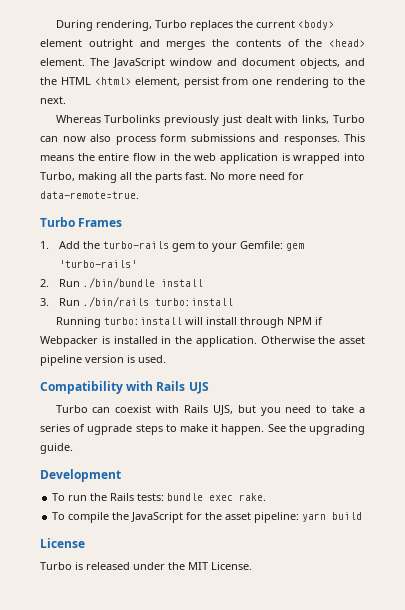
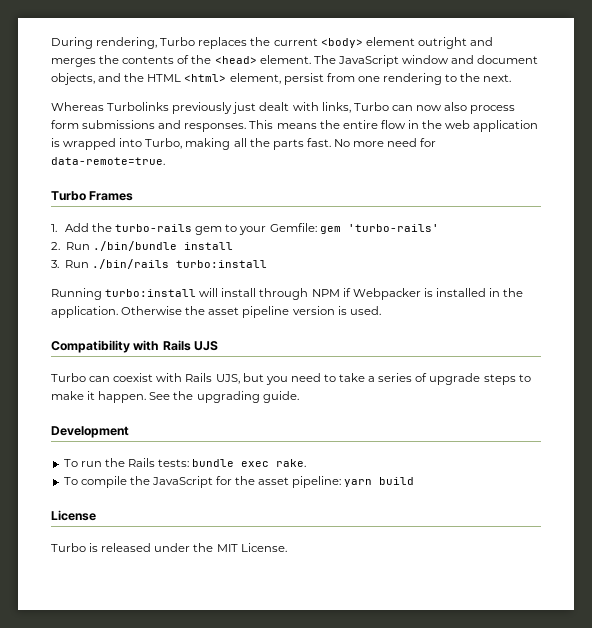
[87,424,133,435] ugprade -> [429,373,481,385] upgrade

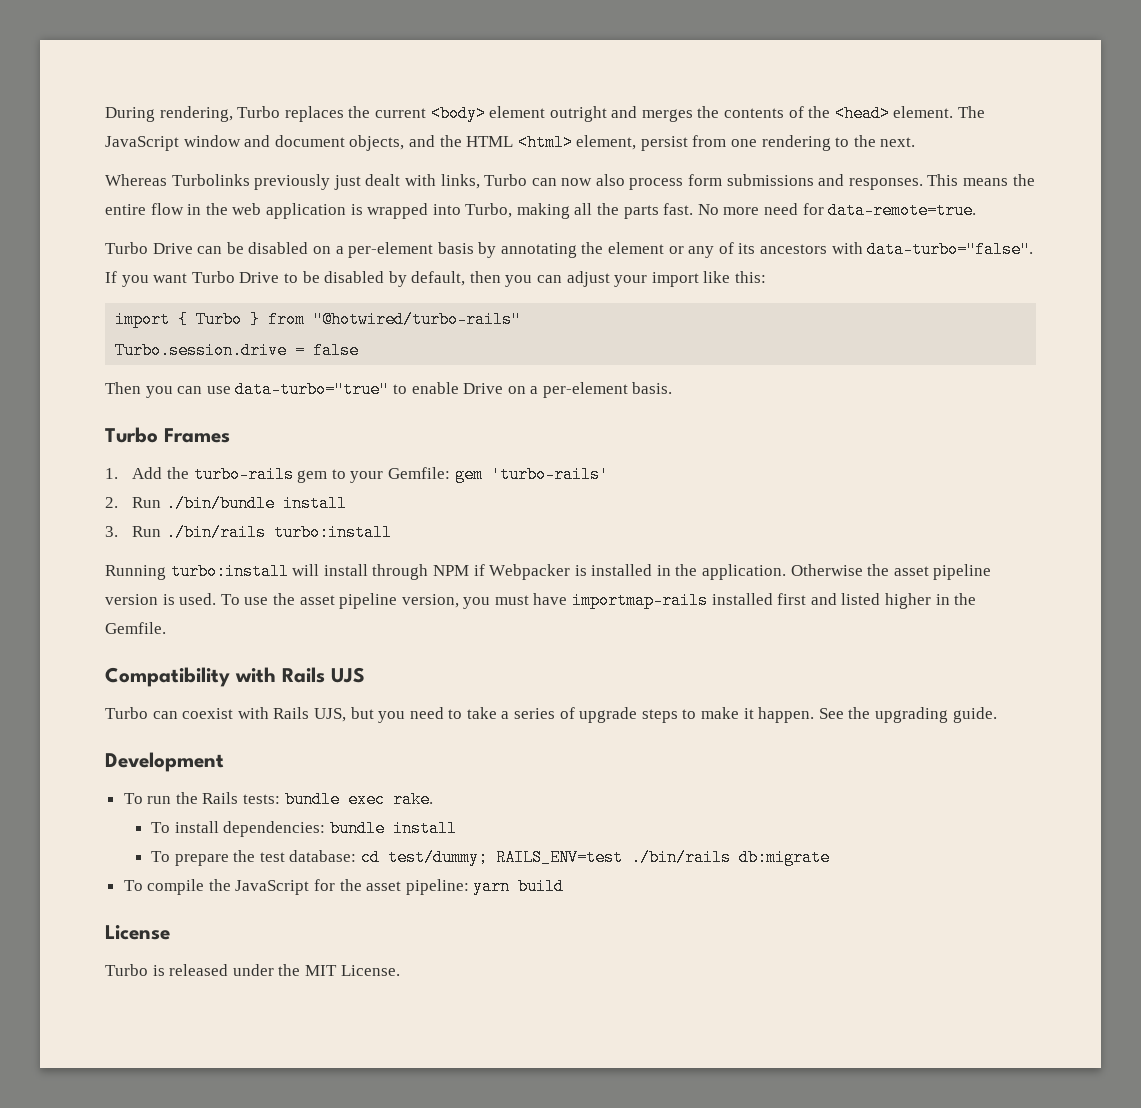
(165, 161) none -> [105,241,1034,258] [105,271,767,287] [115,311,522,328] [115,342,360,359] [105,381,673,398] // Turbo Drive can be disabled on a per-element basis by annotating the element or any of its ancestors with data-turbo="false". If you want Turbo Drive to be disabled by default, then you can adjust your import like this: // import { Turbo } from "@hotwired/turbo-rails" // Turbo.session.drive = false // Then you can use data-turbo="true" to enable Drive on a per-element basis.
(381, 310) none -> [220,592,977,609] [105,622,166,634] To use the asset pipeline version, you must have importmap-rails installed first and listed higher in the Gemfile.
(307, 463) none -> [151,820,457,837] [151,849,831,866] // To install dependencies: bundle install // To prepare the test database: cd test/dummy; RAILS_ENV=test ./bin/rails db:migrate

